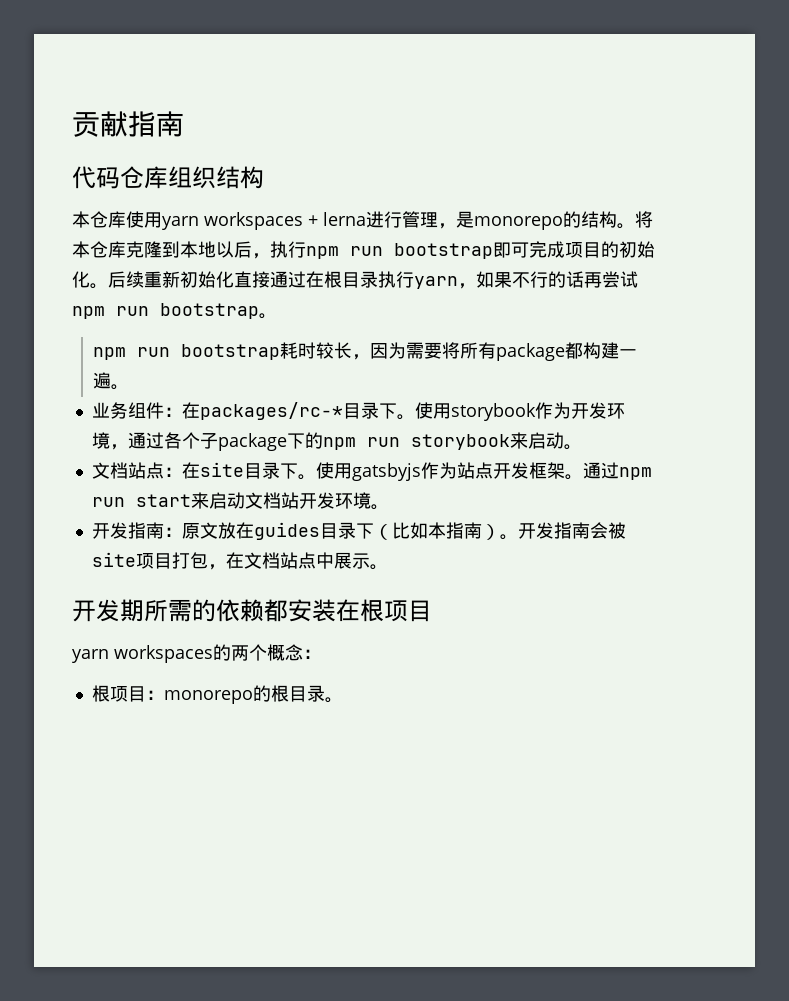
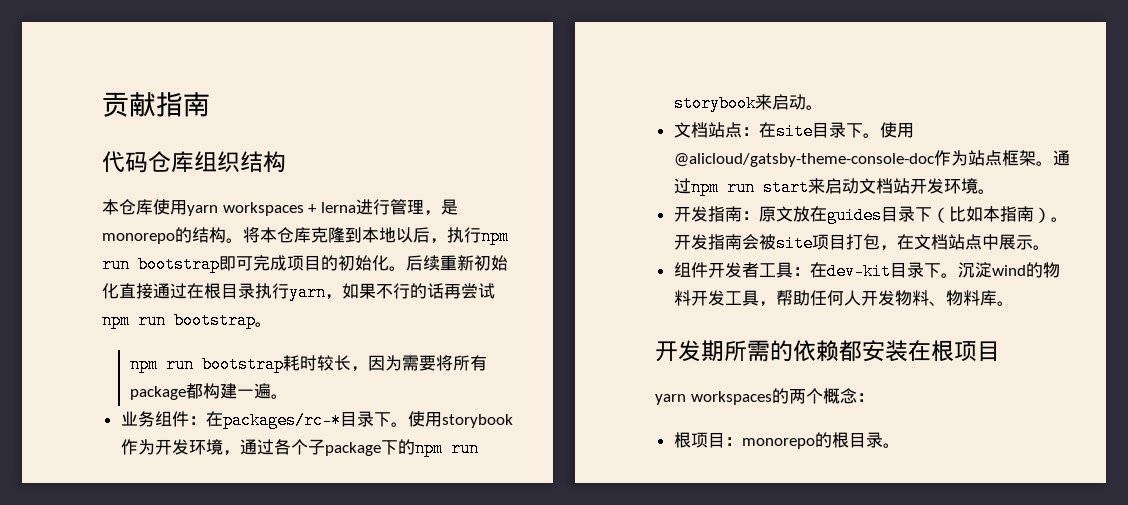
[351,463,421,481] gatsbyjs -> [673,153,934,167] @alicloud/gatsby-theme-console-doc
[492,462,529,479] 开发 -> (1002, 158) none
(388, 567) none -> [673,262,1060,280] [673,290,1014,307] // 组件开发者工具：在dev-kit目录下。沉淀wind的物料开发工具，帮助任何人开发物料、物料库。

